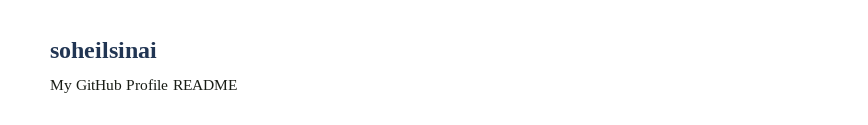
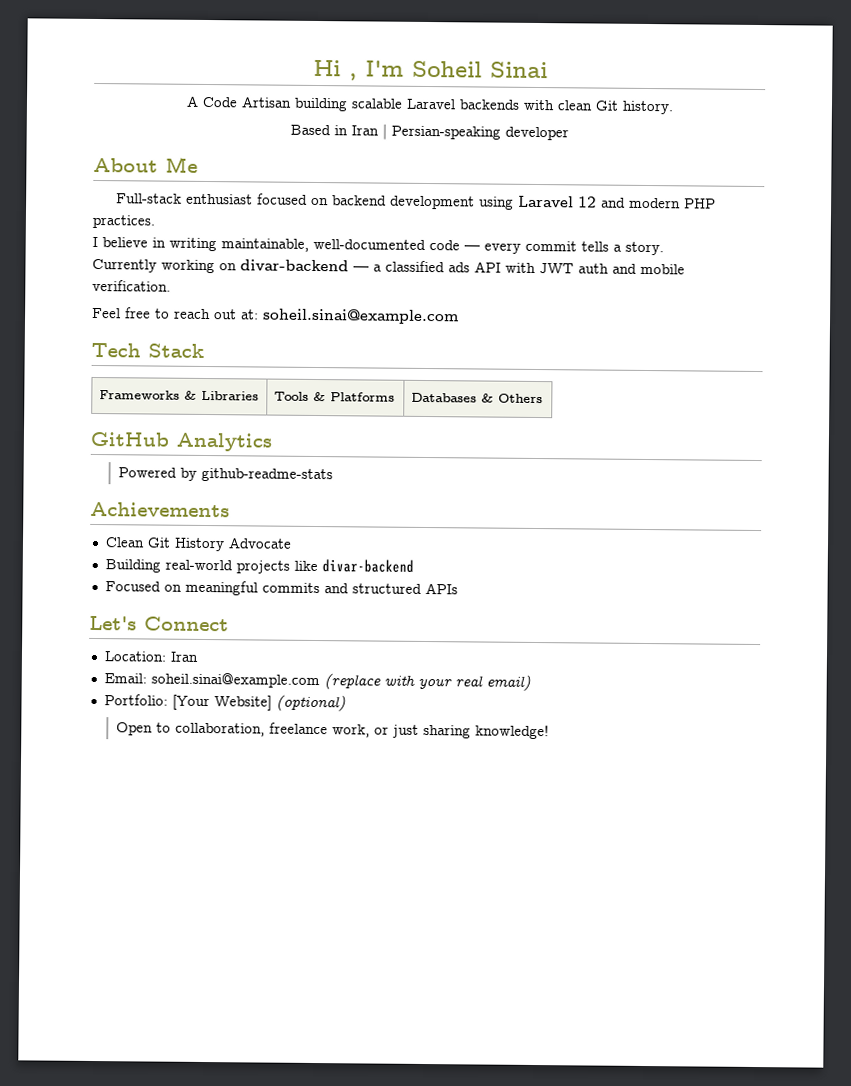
[50,42,157,58] [50,79,237,93] soheilsinai // My GitHub Profile README -> [312,59,548,81] [185,95,674,115] [289,123,569,141] [93,156,198,173] [115,193,716,210] [92,214,155,229] [92,236,664,256] [92,258,685,275] [92,279,171,292] [92,307,459,325] [91,342,204,358] [99,390,260,401] [274,391,396,402] [411,392,544,404] [90,431,272,452] [118,467,334,483] [90,501,230,518] [104,537,292,552] [104,559,414,574] [104,580,458,596] [89,615,229,632] [103,651,199,662] [103,672,531,691] [103,694,346,712] [116,722,550,740] Hi , I'm Soheil Sinai // A Code Artisan building scalable Laravel backends with clean Git history. // Based in Iran | Persian-speaking developer // About Me // Full-stack enthusiast focused on backend development using Laravel 12 and modern PHP practices. // I believe in writing maintainable, well-documented code — every commit tells a story. // Currently working on divar-backend — a classified ads API with JWT auth and mobile verification. // Feel free to reach out at: soheil.sinai@example.com // Tech Stack // Frameworks & Libraries | Tools & Platforms | Databases & Others // GitHub Analytics // Powered by github-readme-stats // Achievements // Clean Git History Advocate // Building real-world projects like divar-backend // Focused on meaningful commits and structured APIs // Let's Connect // Location: Iran // Email: soheil.sinai@example.com (replace with your real email) // Portfolio: [Your Website] (optional) // Open to collaboration, freelance work, or just sharing knowledge!

